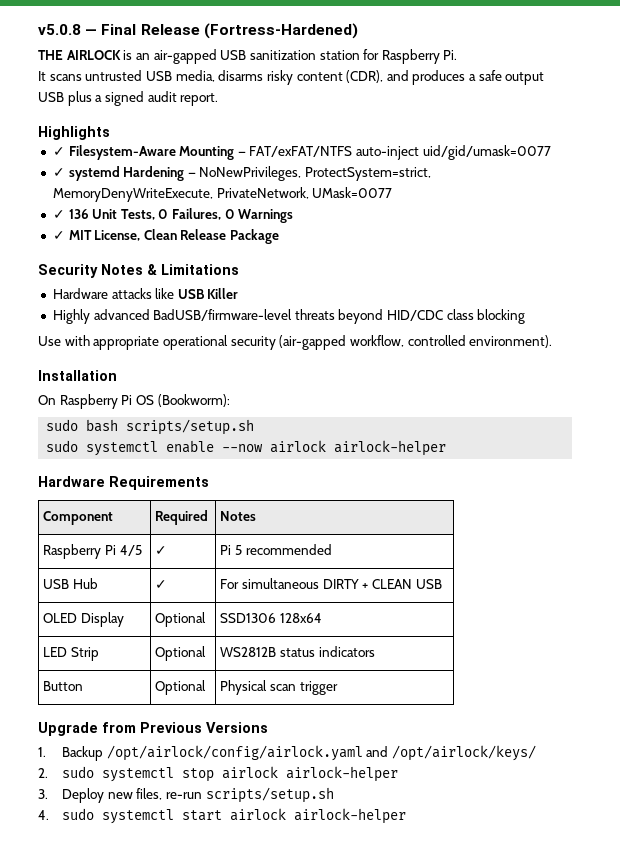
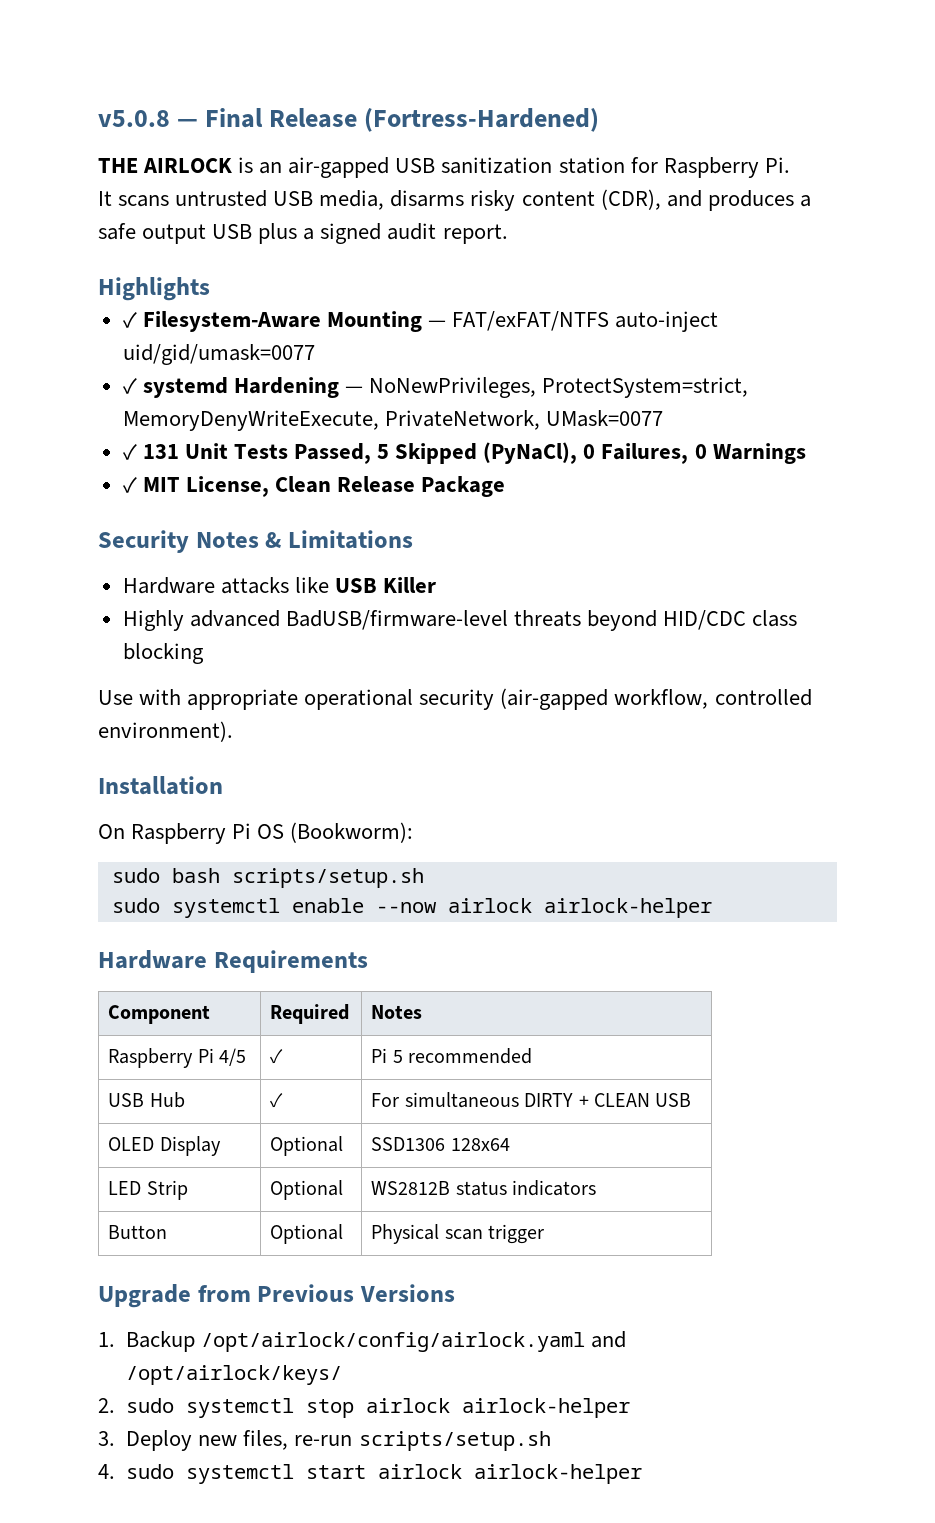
[68,209,155,220] 136 Unit Tests, -> [142,442,578,464] 131 Unit Tests Passed, 5 Skipped (PyNaCl),

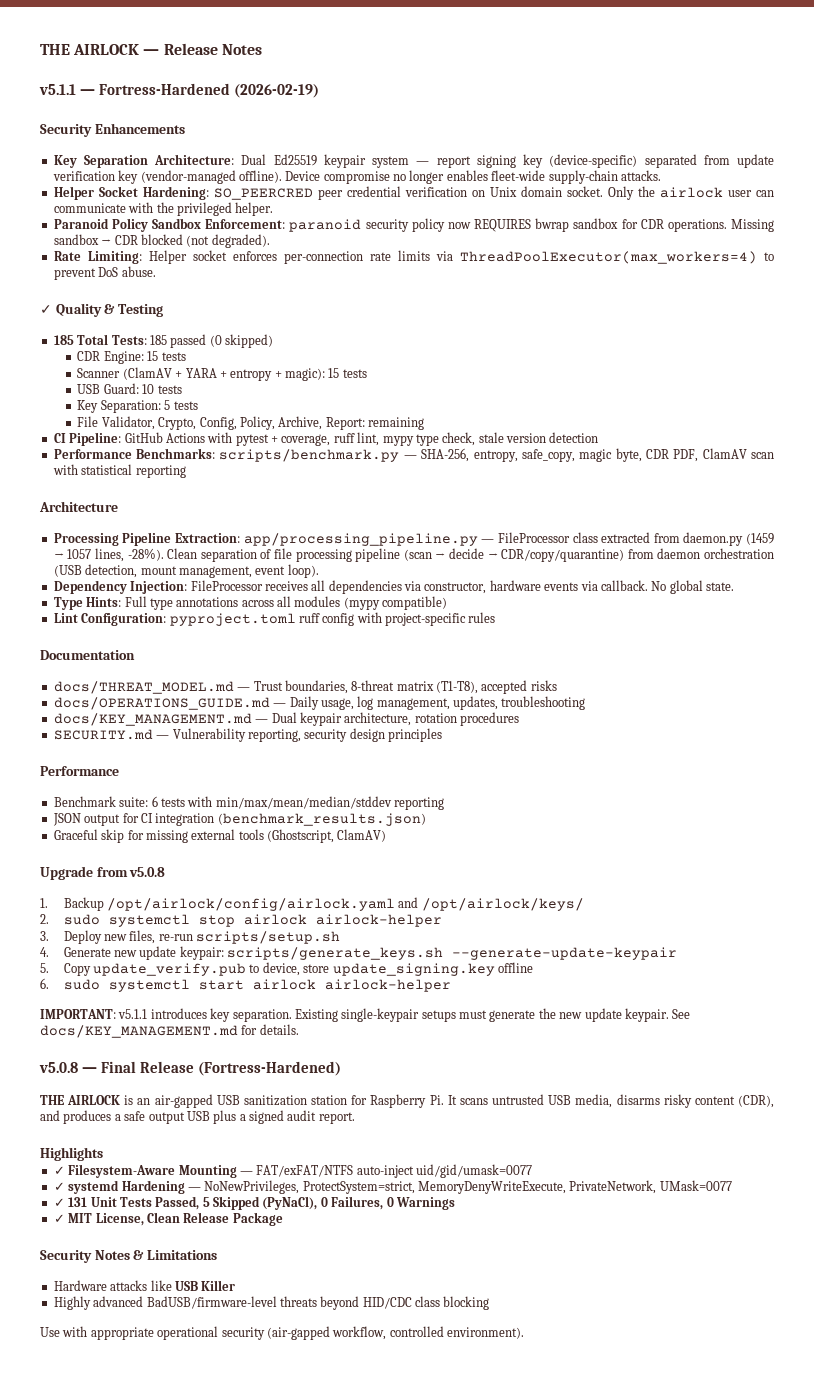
(98, 118) none -> [40,43,262,55] [39,83,319,98] [40,123,185,137] [53,154,774,168] [52,170,661,184] [53,186,774,200] [53,202,274,216] [53,218,775,232] [53,234,270,248] [53,250,774,264] [53,266,156,280] [40,303,163,317] [53,334,273,348] [77,351,186,364] [77,367,367,381] [77,383,182,394] [77,400,198,413] [77,416,425,430] [53,432,599,446] [53,448,774,462] [52,464,186,478] [39,501,118,512] [53,532,774,546] [53,548,775,562] [53,564,319,578] [53,580,734,594] [53,596,448,610] [53,612,496,626] [40,650,135,660] [53,680,557,694] [53,696,586,710] [53,712,519,726] [53,728,442,742] [40,766,119,776] [53,796,444,810] [52,813,426,826] [53,829,387,843] [40,866,166,880] [40,897,584,911] [40,914,442,927] [40,930,341,944] [40,946,678,960] [40,962,533,976] [40,978,451,992] [40,1008,691,1022] [40,1024,299,1038] THE AIRLOCK — Release Notes // v5.1.1 — Fortress-Hardened (2026-02-19) // Security Enhancements // Key Separation Architecture: Dual Ed25519 keypair system — report signing key (device-specific) separated from update verification key (vendor-managed offline). Device compromise no longer enables fleet-wide supply-chain attacks. // Helper Socket Hardening: SO_PEERCRED peer credential verification on Unix domain socket. Only the airlock user can communicate with the privileged helper. // Paranoid Policy Sandbox Enforcement: paranoid security policy now REQUIRES bwrap sandbox for CDR operations. Missing sandbox → CDR blocked (not degraded). // Rate Limiting: Helper socket enforces per-connection rate limits via ThreadPoolExecutor(max_workers=4) to prevent DoS abuse. // ✓ Quality & Testing // 185 Total Tests: 185 passed (0 skipped) // CDR Engine: 15 tests // Scanner (ClamAV + YARA + entropy + magic): 15 tests // USB Guard: 10 tests // Key Separation: 5 tests // File Validator, Crypto, Config, Policy, Archive, Report: remaining // CI Pipeline: GitHub Actions with pytest + coverage, ruff lint, mypy type check, stale version detection // Performance Benchmarks: scripts/benchmark.py — SHA-256, entropy, safe_copy, magic byte, CDR PDF, ClamAV scan with statistical reporting // Architecture // Processing Pipeline Extraction: app/processing_pipeline.py — FileProcessor class extracted from daemon.py (1459 → 1057 lines, -28%). Clean separation of file processing pipeline (scan → decide → CDR/copy/quarantine) from daemon orchestration (USB detection, mount management, event loop). // Dependency Injection: FileProcessor receives all dependencies via constructor, hardware events via callback. No global state. // Type Hints: Full type annotations across all modules (mypy compatible) // Lint Configuration: pyproject.toml ruff config with project-specific rules // Documentation // docs/THREAT_MODEL.md — Trust boundaries, 8-threat matrix (T1-T8), accepted risks // docs/OPERATIONS_GUIDE.md — Daily usage, log management, updates, troubleshooting // docs/KEY_MANAGEMENT.md — Dual keypair architecture, rotation procedures // SECURITY.md — Vulnerability reporting, security design principles // Performance // Benchmark suite: 6 tests with min/max/mean/median/stddev reporting // JSON output for CI integration (benchmark_results.json) // Graceful skip for missing external tools (Ghostscript, ClamAV) // Upgrade from v5.0.8 // 1. Backup /opt/airlock/config/airlock.yaml and /opt/airlock/keys/ // 2. sudo systemctl stop airlock airlock-helper // 3. Deploy new files, re-run scripts/setup.sh // 4. Generate new update keypair: scripts/generate_keys.sh --generate-update-keypair // 5. Copy update_verify.pub to device, store update_signing.key offline // 6. sudo systemctl start airlock airlock-helper // IMPORTANT: v5.1.1 introduces key separation. Existing single-keypair setups must generate the new update keypair. See docs/KEY_MANAGEMENT.md for details. //
(790, 165) // -> (444, 1100) none
[98,776,223,795] [98,822,414,844] [111,868,424,888] [111,898,712,918] [98,950,368,973] [108,1005,211,1024] [270,1004,350,1024] [371,1005,423,1019] [108,1048,247,1068] [270,1049,284,1064] [371,1048,533,1064] [108,1092,185,1108] [270,1093,284,1108] [371,1092,692,1108] [108,1136,221,1156] [270,1136,344,1156] [371,1137,510,1151] [108,1180,188,1200] [270,1180,344,1200] [371,1180,597,1196] [108,1225,168,1239] [270,1224,344,1244] [371,1224,545,1244] [98,1284,455,1308] [98,1331,627,1352] [126,1365,343,1385] [98,1398,631,1418] [98,1430,551,1451] [98,1464,643,1484] // Installation // On Raspberry Pi OS (Bookworm): // sudo bash scripts/setup.sh // sudo systemctl enable --now airlock airlock-helper // Hardware Requirements // Component | Required | Notes // Raspberry Pi 4/5 | ✓ | Pi 5 recommended // USB Hub | ✓ | For simultaneous DIRTY + CLEAN USB // OLED Display | Optional | SSD1306 128x64 // LED Strip | Optional | WS2812B status indicators // Button | Optional | Physical scan trigger // Upgrade from Previous Versions // 1. Backup /opt/airlock/config/airlock.yaml and /opt/airlock/keys/ // 2. sudo systemctl stop airlock airlock-helper // 3. Deploy new files, re-run scripts/setup.sh // 4. sudo systemctl start airlock airlock-helper -> (524, 1333) none

